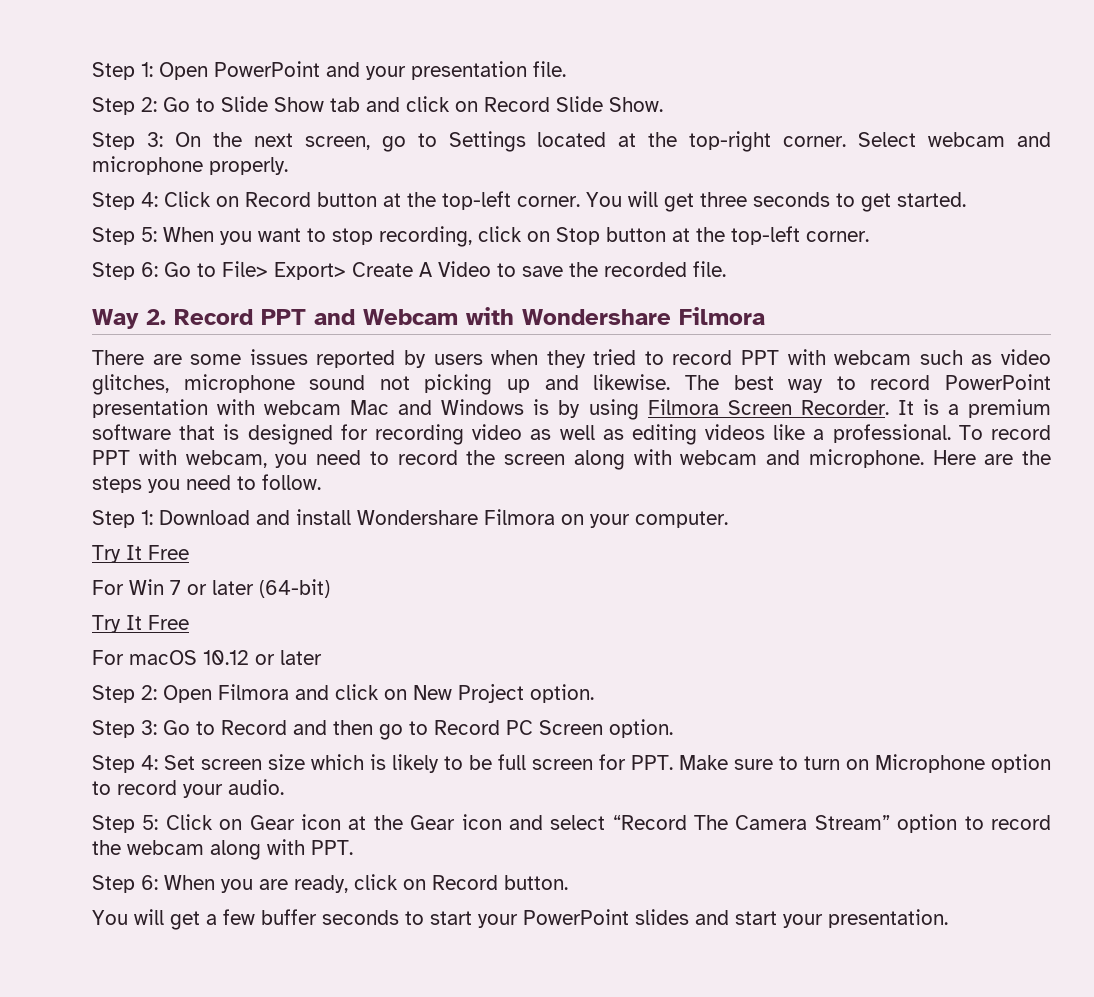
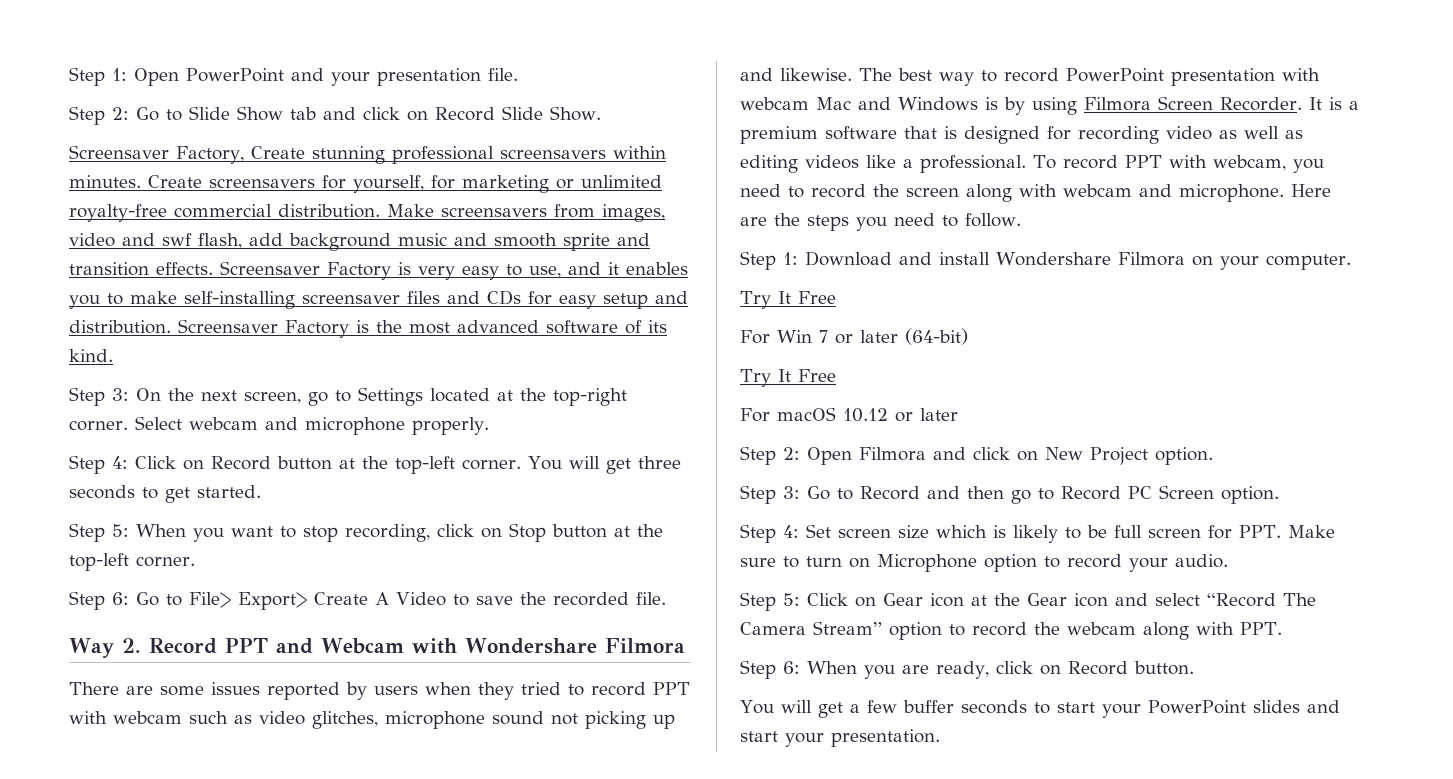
(663, 104) none -> [69,145,666,164] [69,175,662,193] [69,204,665,222] [69,233,650,251] [69,261,688,280] [69,290,688,309] [69,319,667,338] [69,349,113,362] // Screensaver Factory, Create stunning professional screensavers within minutes. Create screensavers for yourself, for marketing or unlimited royalty-free commercial distribution. Make screensavers from images, video and swf flash, add background music and smooth sprite and transition effects. Screensaver Factory is very easy to use, and it enables you to make self-installing screensaver files and CDs for easy setup and distribution. Screensaver Factory is the most advanced software of its kind.

